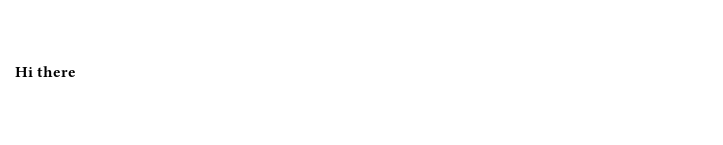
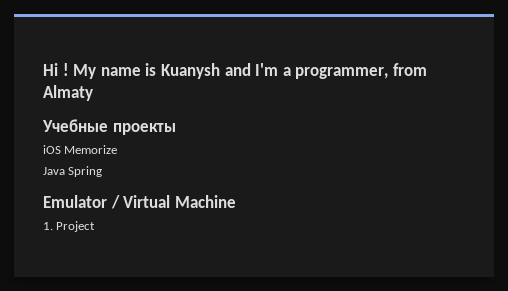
[37,66,77,77] there -> [62,63,427,79] [43,85,93,101] [42,119,176,135] [43,145,118,154] [43,166,103,177] [43,195,236,209] [43,221,96,232] ! My name is Kuanysh and I'm a programmer, from Almaty // Учебные проекты // iOS Memorize // Java Spring // Emulator / Virtual Machine // 1. Project

